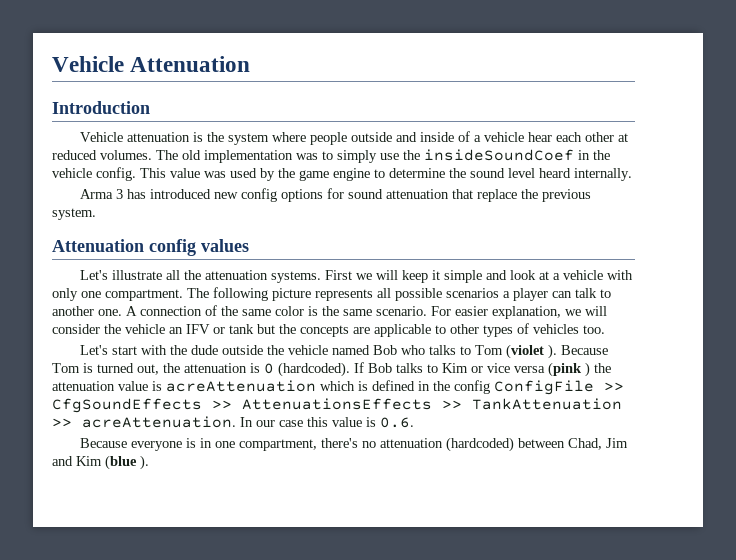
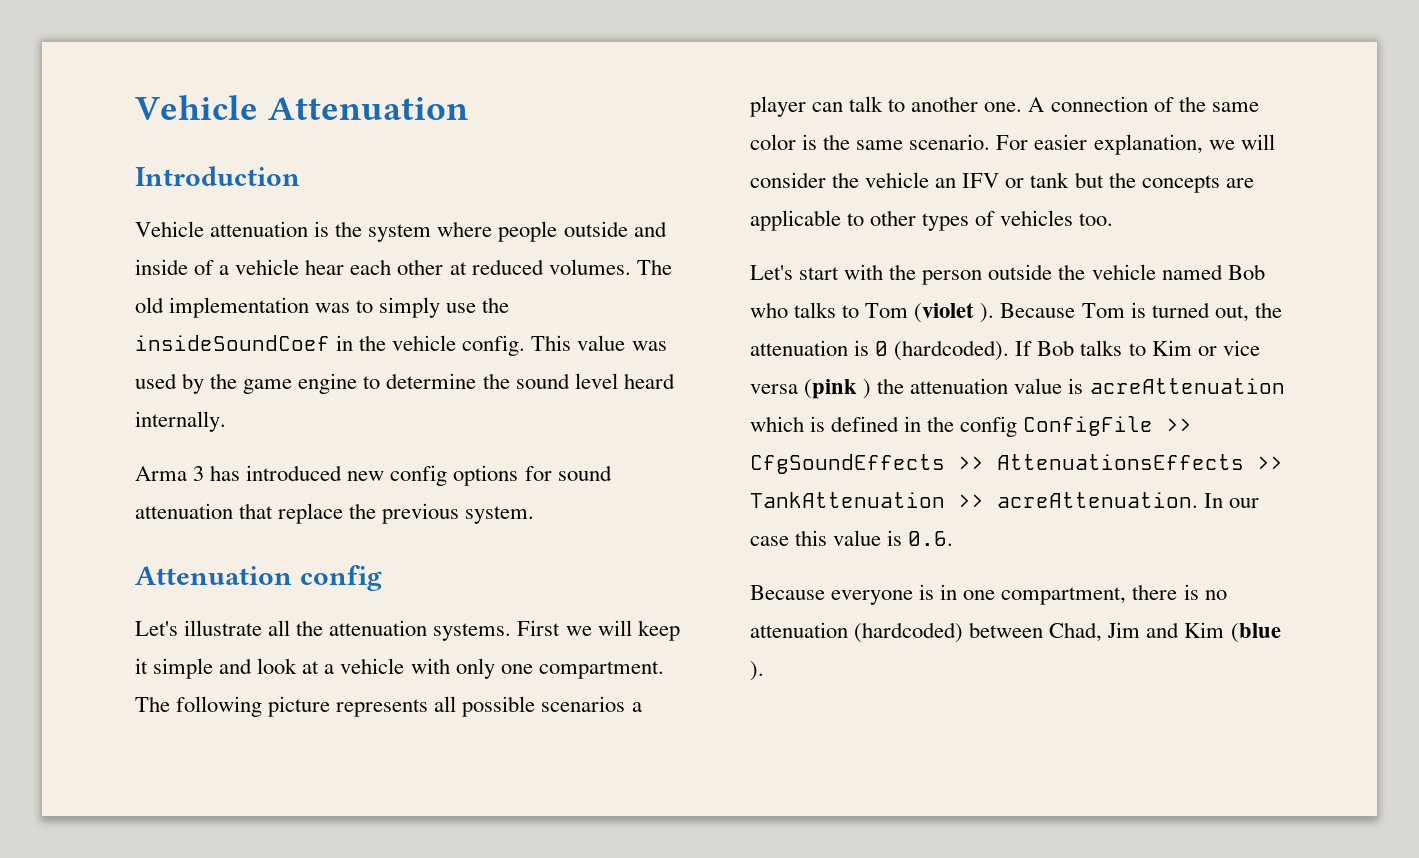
[201,239,249,252] values -> (382, 578) none
[190,345,218,355] dude -> [922,270,983,285] person
[320,438,358,448] there's -> [1132,584,1199,600] there is

